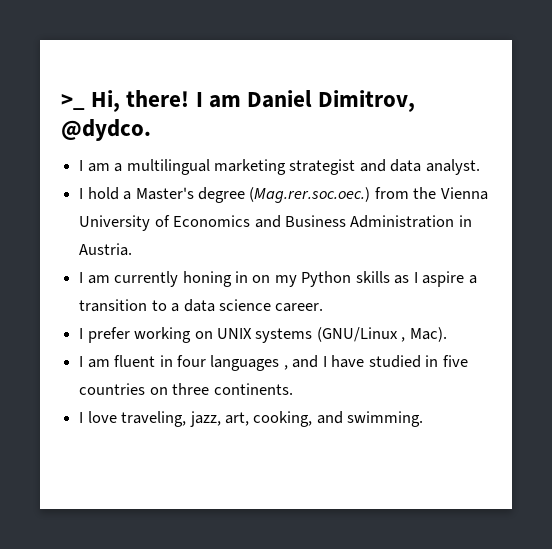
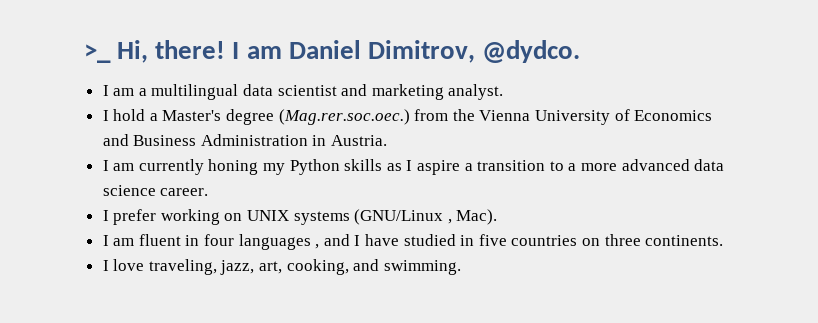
[213,159,422,175] marketing strategist and data -> [243,84,444,100] data scientist and marketing
[234,271,271,283] in on -> (259, 167) none
(180, 307) none -> [580,159,690,171] more advanced

